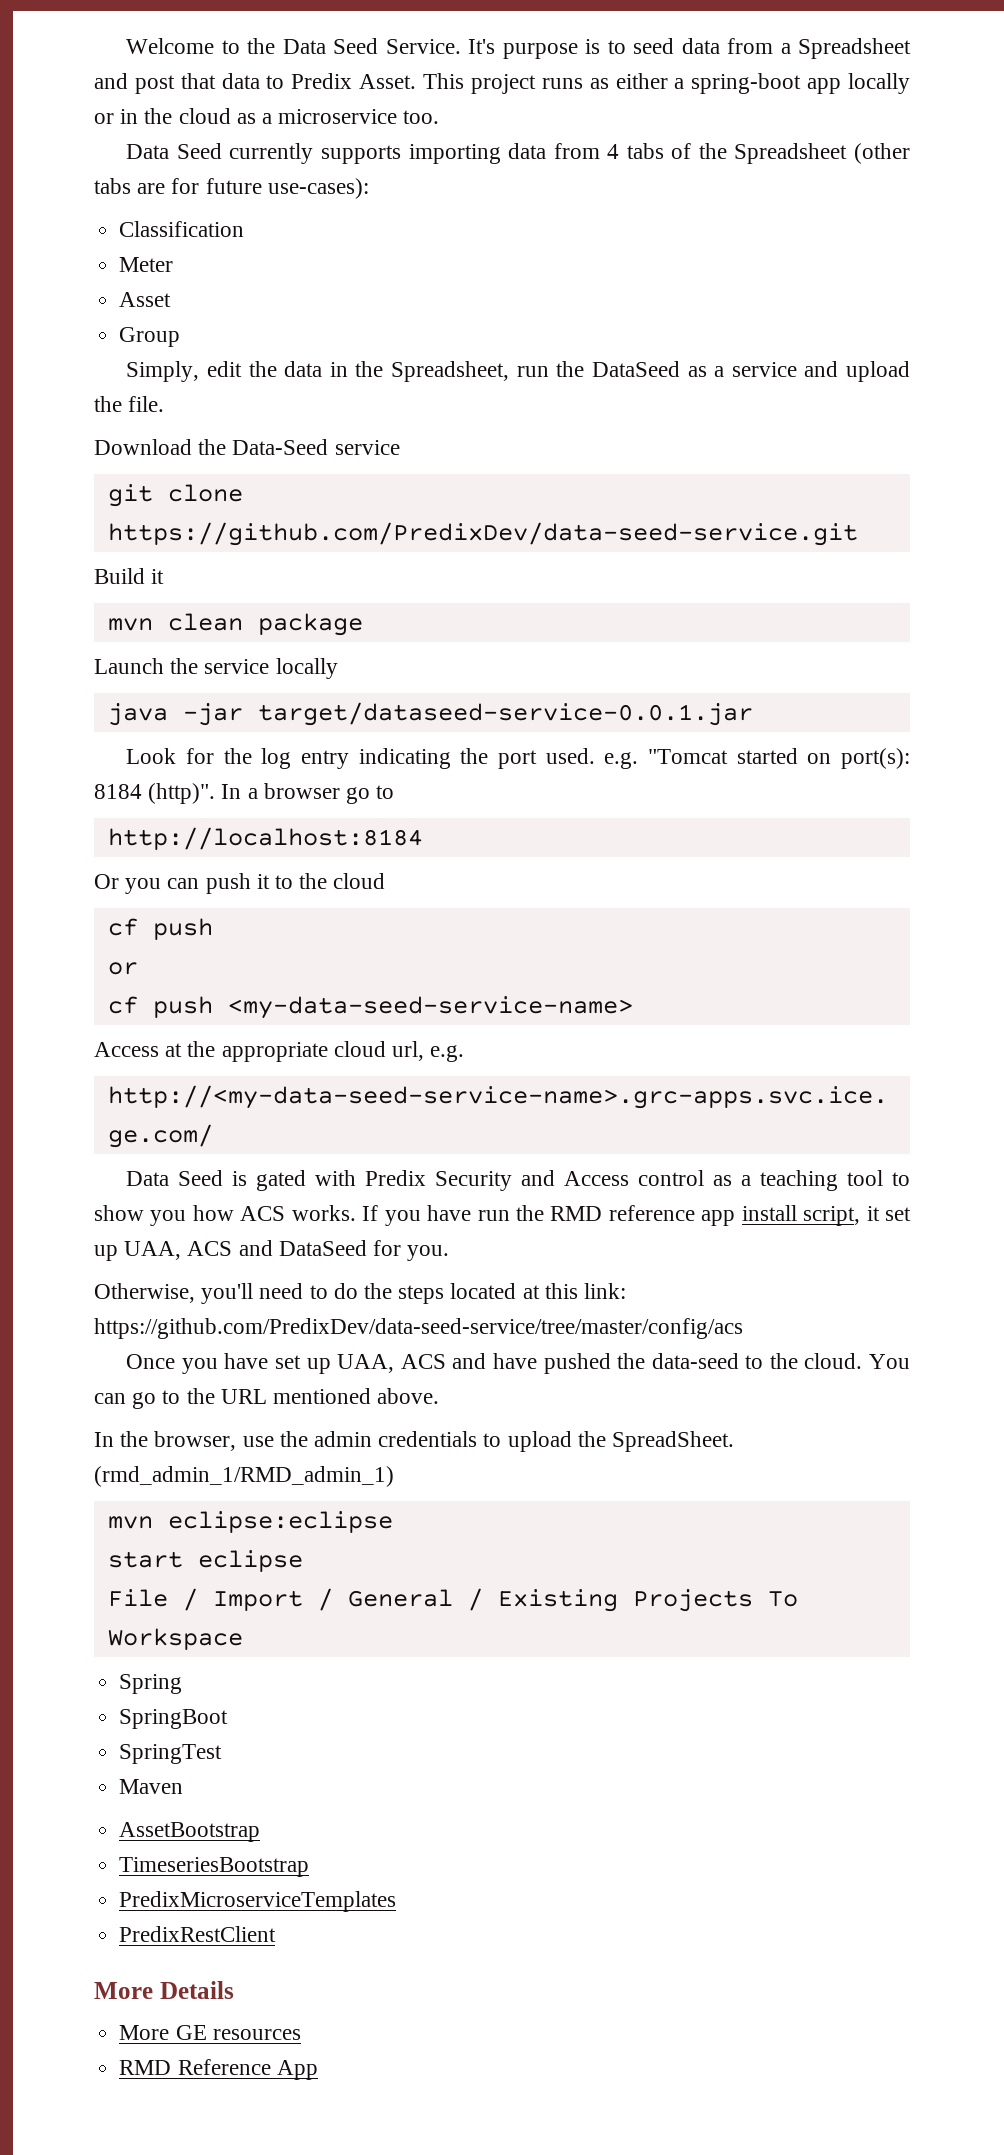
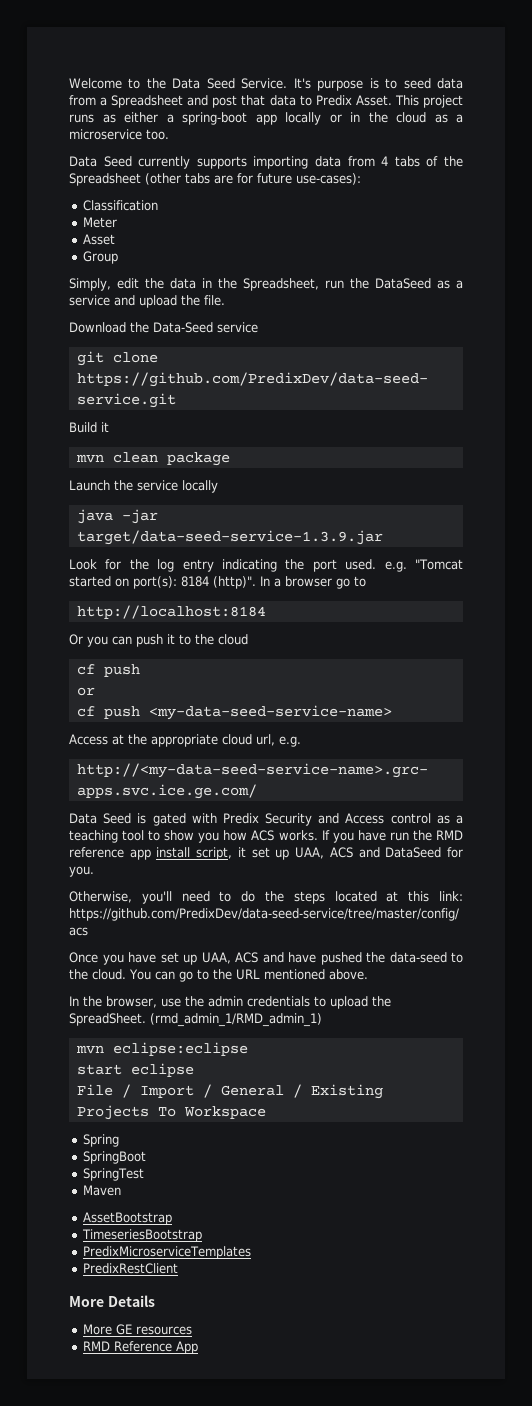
[257,702,753,726] target/dataseed-service-0.0.1.jar -> [76,530,383,545] target/data-seed-service-1.3.9.jar

